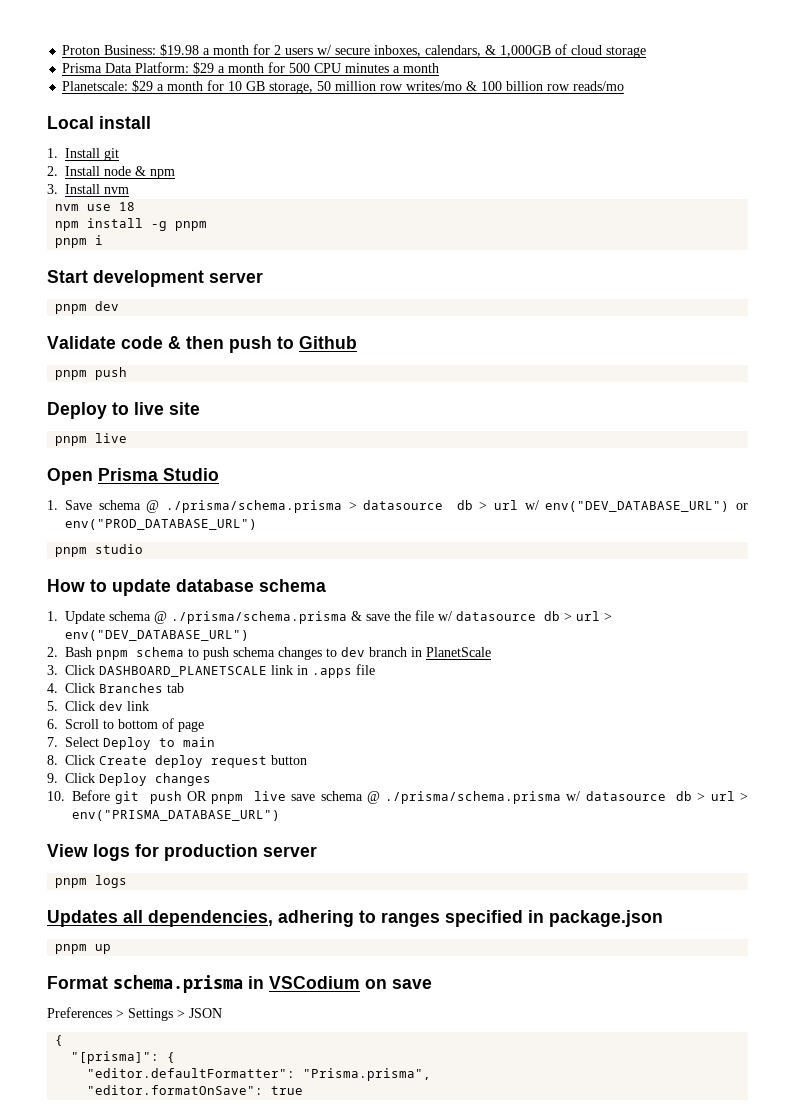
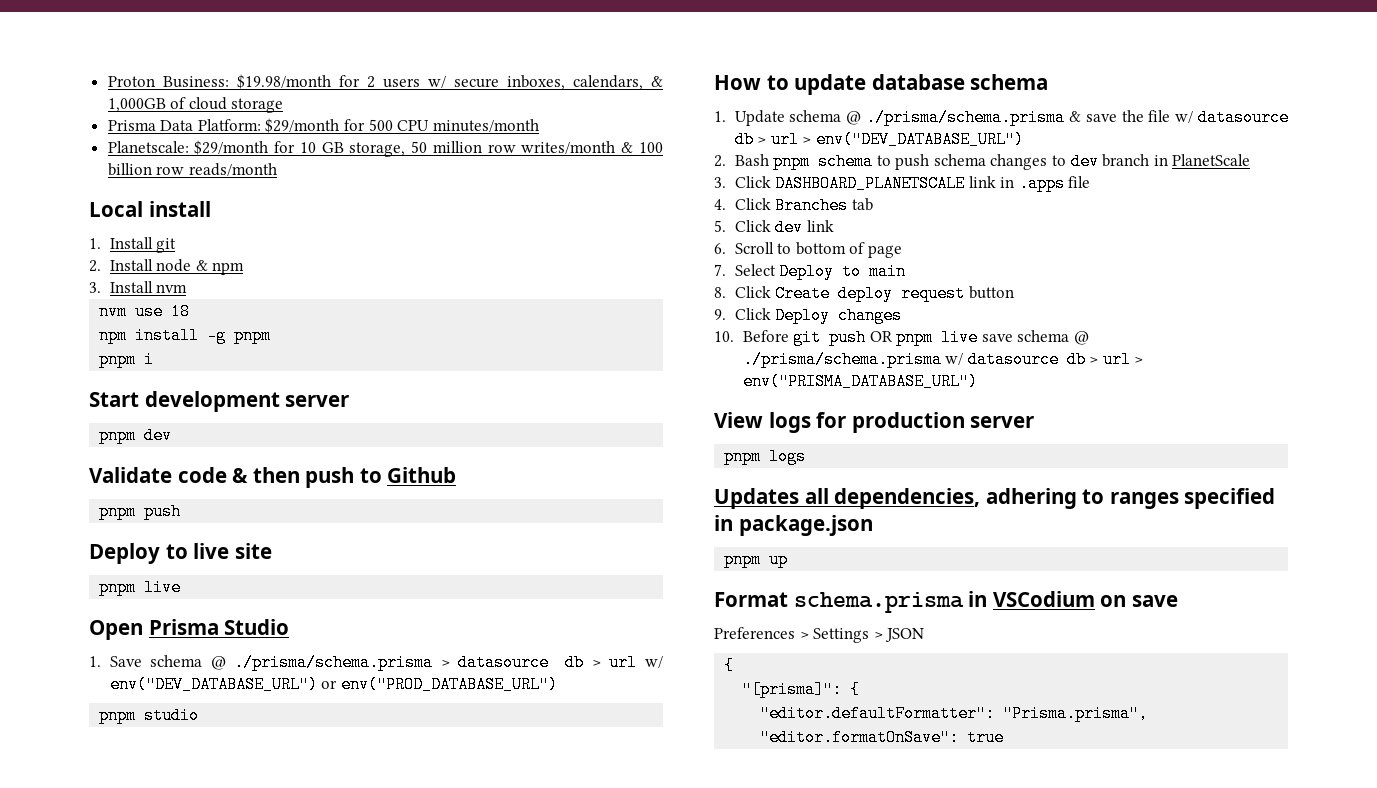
[160,44,250,56] $19.98 a month -> [236,74,331,89] $19.98/month
[193,62,440,74] [62,80,204,92] $29 a month for 500 CPU minutes a month // Planetscale: $29 a month -> [265,118,539,133] [107,140,269,155] $29/month for 500 CPU minutes/month // Planetscale: $29/month
[406,81,463,91] writes/mo -> [521,141,616,154] writes/month
[573,81,625,91] reads/mo -> [188,163,277,176] reads/month

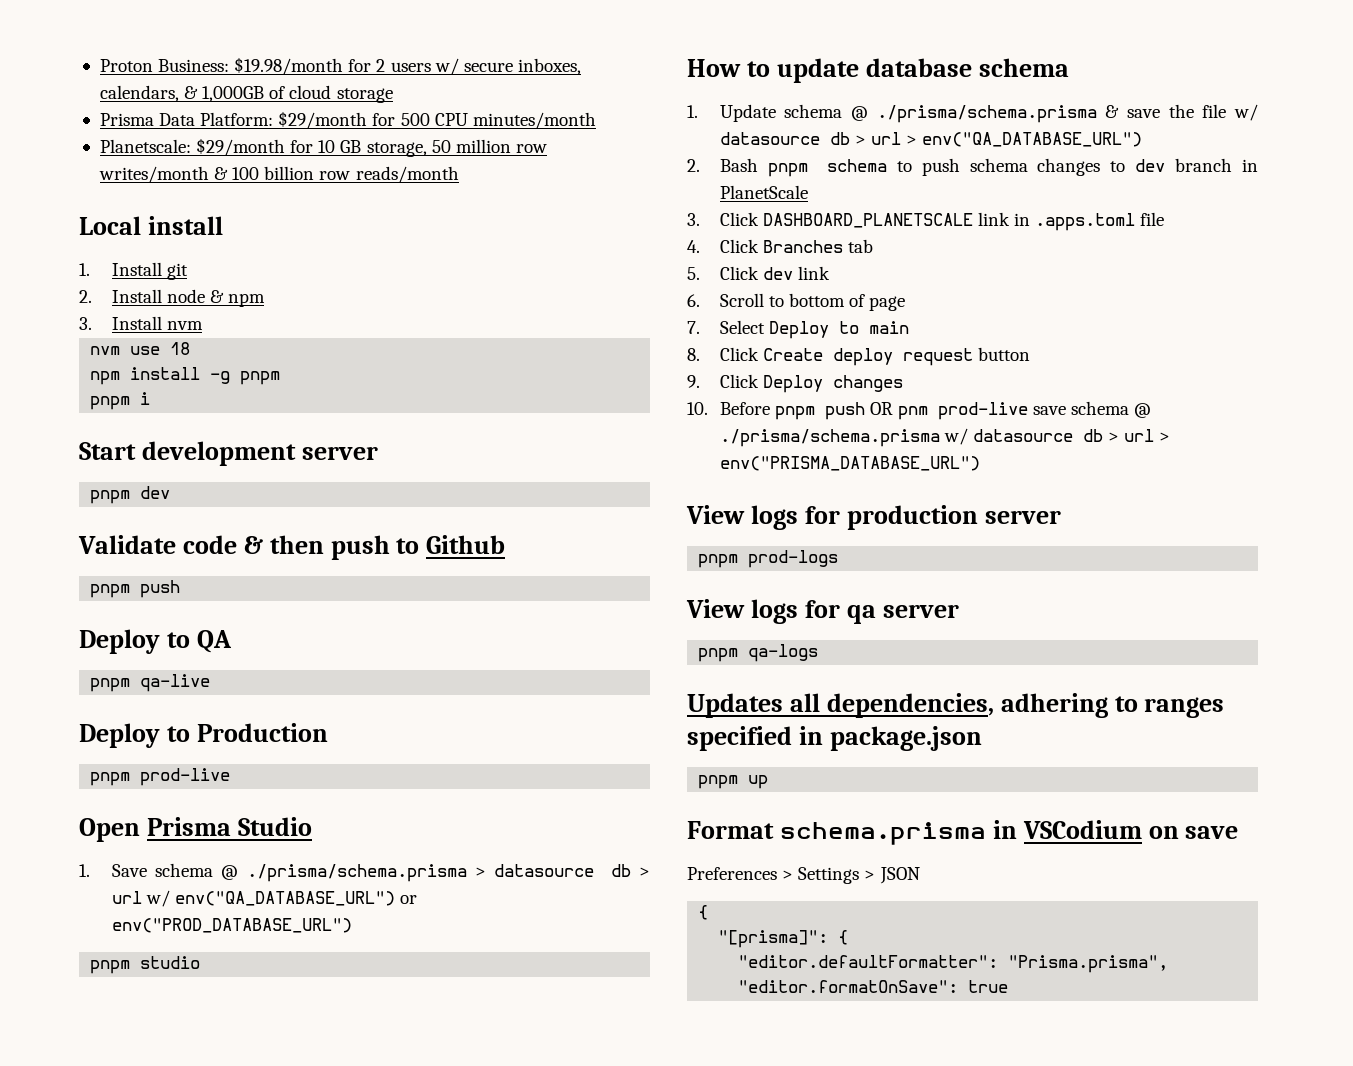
[193,543,272,559] [99,579,182,596] live site // pnpm live -> [196,630,232,653] [90,674,211,692] [79,723,328,748] [90,768,231,786] QA // pnpm qa-live // Deploy to Production // pnpm prod-live
[109,676,318,693] env("DEV_DATABASE_URL") -> [174,891,395,906] env("QA_DATABASE_URL")
[815,131,1024,148] env("DEV_DATABASE_URL") -> [922,132,1143,147] env("QA_DATABASE_URL")
[1018,175,1065,192] .apps -> [1035,213,1136,231] .apps.toml
[793,329,822,346] git -> [774,406,815,420] pnpm
[896,329,979,346] pnpm live -> [898,402,1029,420] pnm prod-live
[769,448,807,465] logs -> [748,550,839,568] [686,599,959,624] [698,644,819,662] prod-logs // View logs for qa server // pnpm qa-logs

